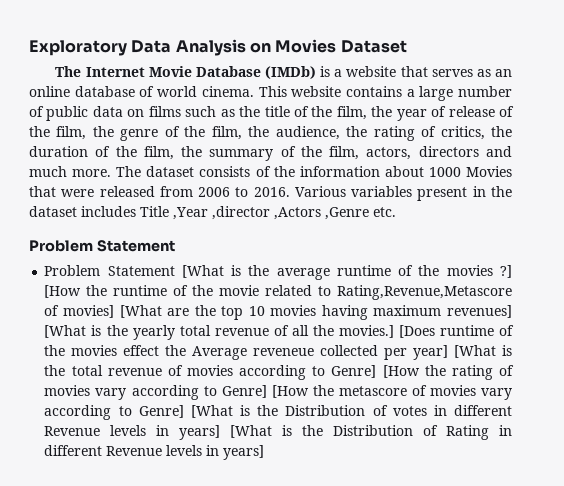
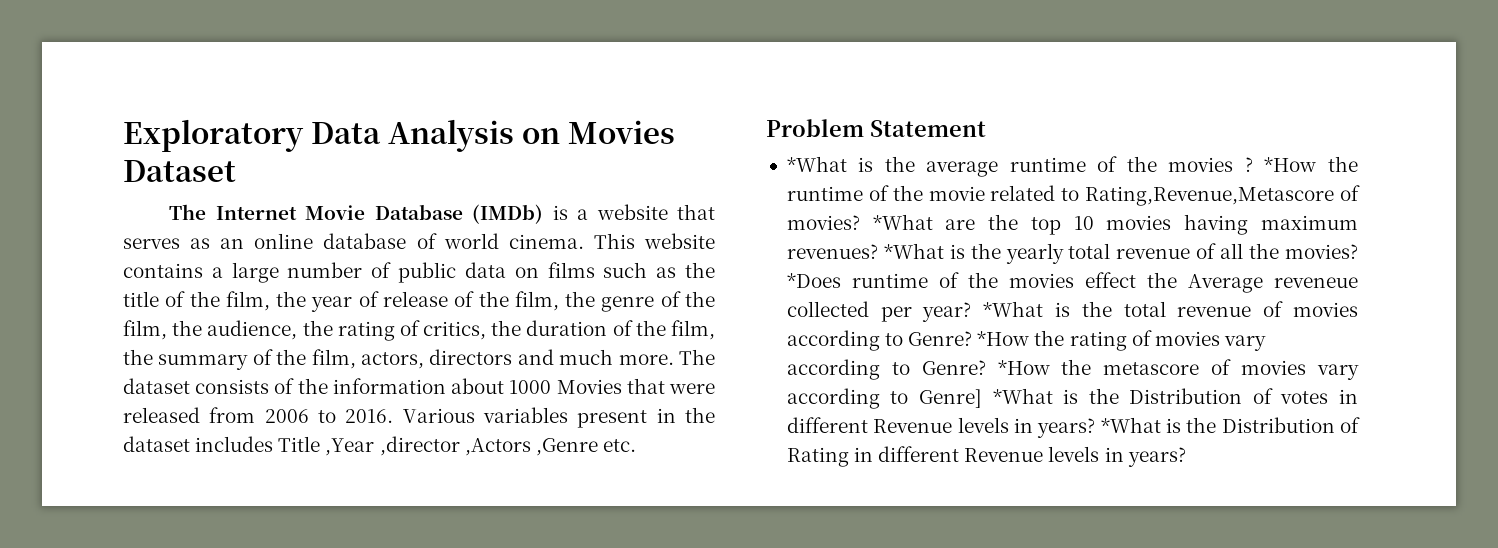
[44,265,224,278] Problem Statement [What -> [786,156,847,172] *What
[499,265,512,278] [44,285,82,298] ?] [How -> [1244,157,1317,172] ? *How
[62,305,162,318] movies] [What -> [786,214,933,230] movies? *What
[447,305,512,318] [44,325,87,338] revenues] [What -> [786,243,944,259] revenues? *What
[338,325,435,338] movies.] [Does -> [1285,244,1358,259] [786,273,841,288] movies? *Does
[413,345,497,360] year] [What -> [922,301,1044,322] year? *What
[331,365,420,378] Genre] [How -> [908,331,1030,346] Genre? *How
[221,385,309,398] Genre] [How -> [921,360,1050,375] Genre? *How
[190,405,233,418] [What -> [992,388,1053,404] *What
[179,425,273,440] years] [What -> [1037,417,1161,438] years? *What
[223,445,265,460] years] -> [1127,447,1186,467] years?

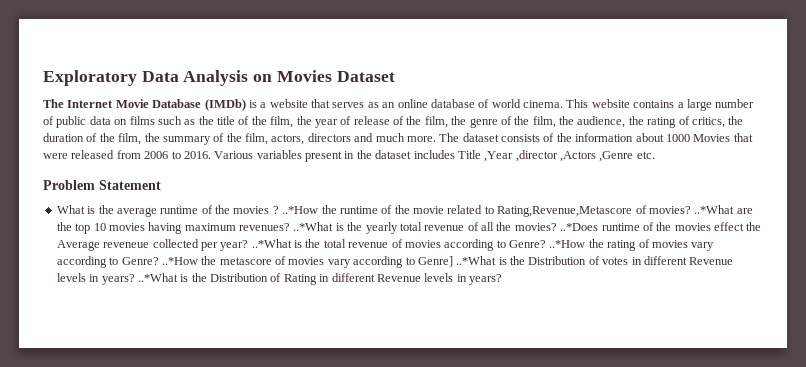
[786,156,847,172] *What -> [56,205,85,214] What
[1264,157,1317,172] *How -> [282,206,319,214] ..*How
[872,214,933,230] *What -> [694,205,735,214] ..*What
[883,243,944,259] *What -> [293,222,334,231] ..*What
[786,273,841,288] *Does -> [560,223,599,231] ..*Does
[983,301,1044,317] *What -> [251,239,292,248] ..*What
[977,331,1030,346] *How -> [549,240,586,248] ..*How
[997,360,1050,375] *How -> [161,257,198,265] ..*How
[992,388,1053,404] *What -> [456,256,497,265] ..*What
[1100,417,1161,433] *What -> [137,273,178,282] ..*What

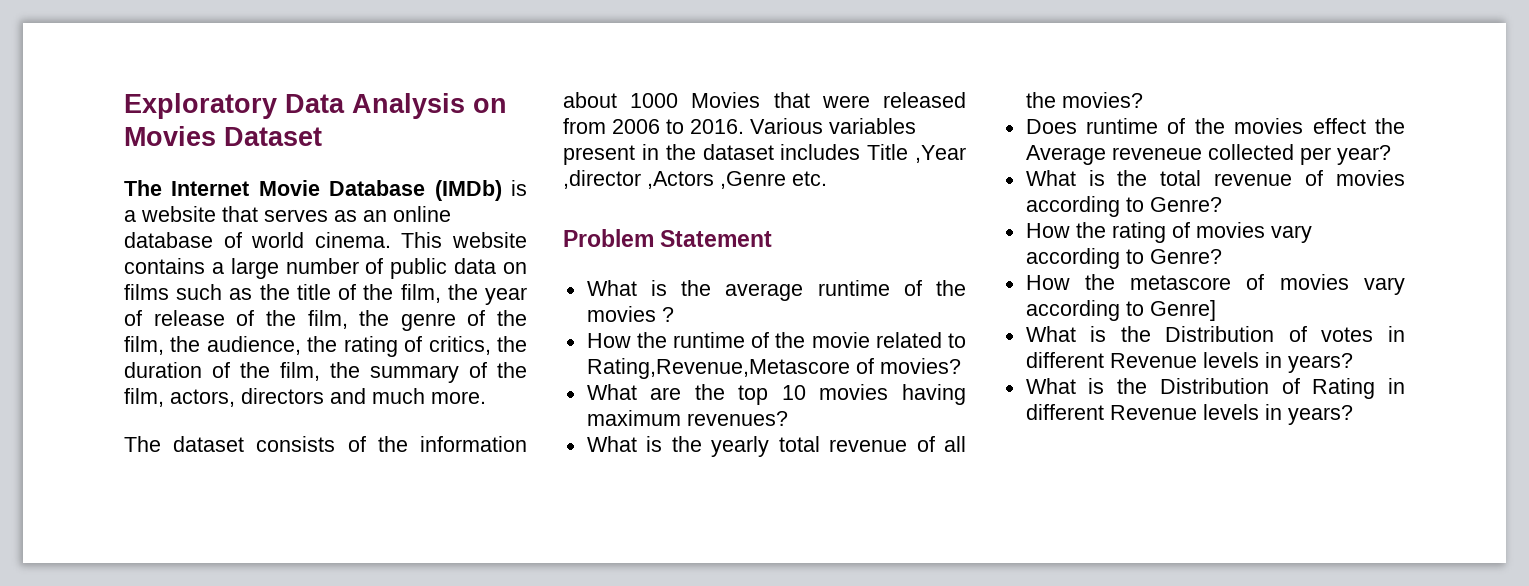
(436, 139) none -> (486, 397) //
[282,206,319,214] ..*How -> [586,333,631,348] // How
[694,205,735,214] ..*What -> [586,384,637,400] // What
[293,222,334,231] ..*What -> [586,436,637,452] // What
[560,223,599,231] ..*Does -> [1025,119,1077,134] // Does
[251,239,292,248] ..*What -> [1025,170,1076,186] // What
[549,240,586,248] ..*How -> [1025,223,1070,238] // How
[161,257,198,265] ..*How -> [1025,275,1070,290] // How
[456,256,497,265] ..*What -> [1025,326,1076,342] // What
[137,273,178,282] ..*What -> [1025,378,1076,394] // What

